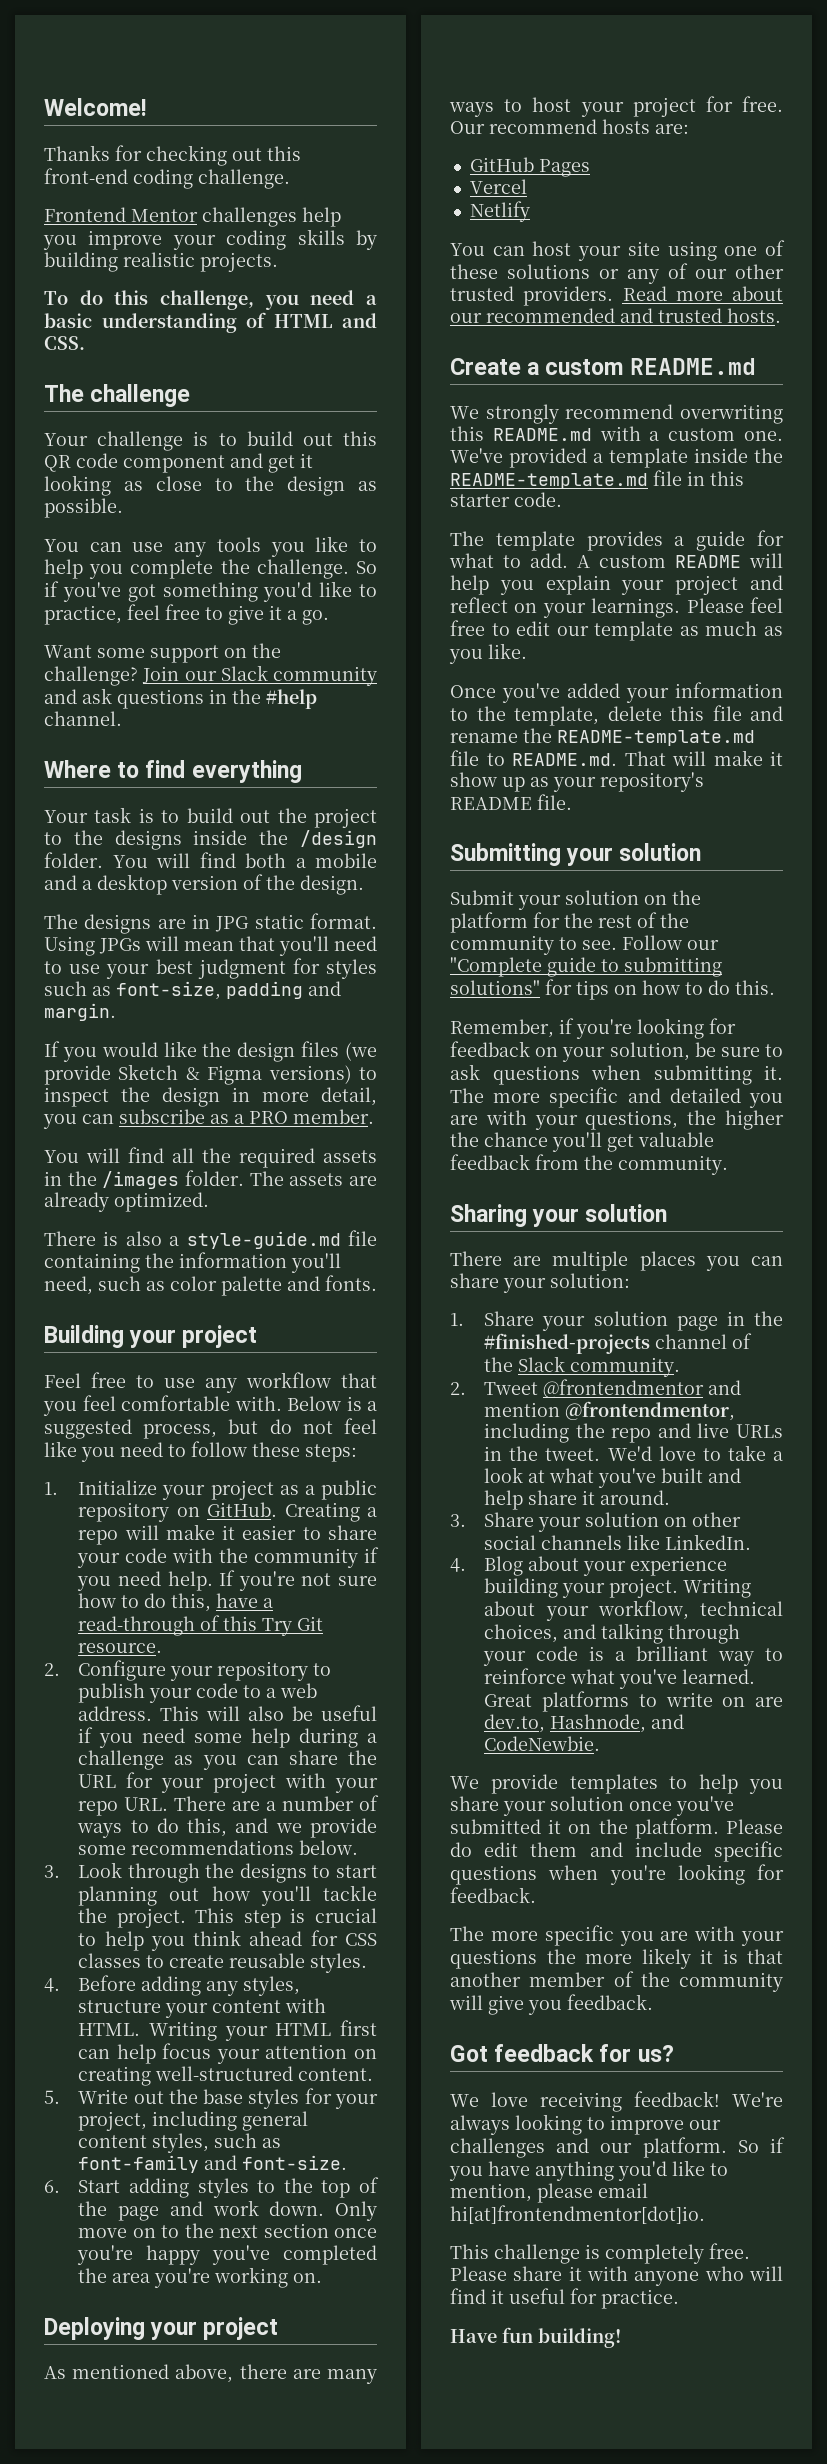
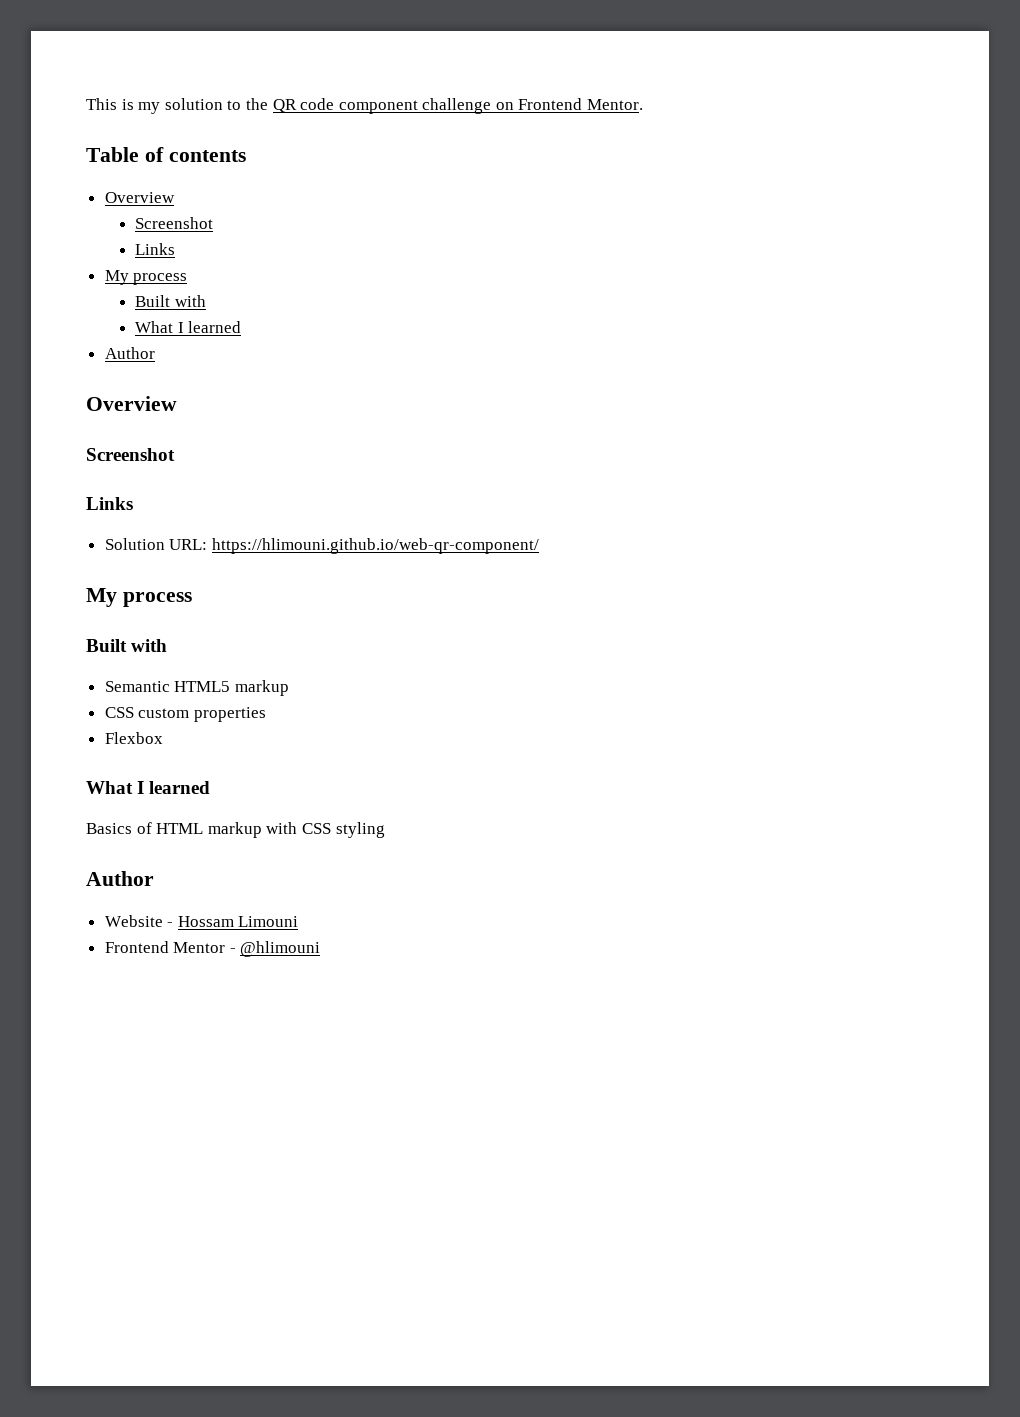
[44,98,146,116] [44,145,301,166] [44,168,290,189] [44,207,341,227] [43,229,377,250] [44,252,278,272] [44,290,377,310] [44,312,377,333] [44,336,85,350] [44,384,191,407] [44,431,377,451] [44,453,313,473] [44,475,377,496] [44,498,123,518] [44,536,378,557] [44,559,377,579] [44,581,377,602] [44,604,329,625] [44,643,281,663] [44,665,377,686] [44,688,317,709] [44,711,122,726] [44,760,302,783] [44,807,377,828] [44,830,377,850] [44,852,377,868] [44,874,364,895] [44,913,378,934] [44,936,377,956] [44,958,377,979] [44,981,341,1000] [44,1003,116,1021] [44,1041,377,1062] [44,1064,377,1085] [44,1087,377,1107] [43,1109,374,1129] [44,1147,377,1168] [44,1170,377,1189] [44,1192,209,1212] [44,1230,377,1249] [44,1252,341,1273] [44,1275,377,1296] [44,1325,258,1348] [44,1372,377,1393] [43,1395,377,1416] [44,1418,377,1439] [44,1441,357,1462] [44,1480,377,1500] [78,1502,377,1522] [78,1524,377,1545] [77,1547,379,1568] [77,1570,377,1591] [78,1593,274,1612] [78,1615,324,1636] [78,1643,163,1653] [44,1660,332,1681] [78,1683,318,1703] [78,1705,377,1721] [78,1727,377,1748] [78,1750,377,1770] [78,1772,378,1793] [78,1795,379,1816] [77,1818,377,1838] [78,1840,359,1855] [44,1862,377,1883] [78,1885,377,1906] [78,1908,377,1928] [78,1930,377,1951] [78,1953,368,1973] [44,1975,301,1996] [78,1998,327,2018] [78,2020,377,2041] [78,2043,377,2064] [78,2066,374,2086] [44,2088,378,2109] [78,2111,309,2131] [78,2133,282,2153] [78,2155,348,2173] [44,2177,379,2198] [78,2200,377,2221] [78,2223,377,2238] [77,2245,377,2265] [78,2267,323,2288] [44,2317,279,2340] [44,2364,377,2384] [449,96,783,117] [450,119,689,134] [469,157,590,177] [469,179,527,194] [469,201,530,222] [450,240,785,261] [450,263,784,284] [450,286,783,306] [450,308,781,323] [450,358,756,375] [450,404,783,424] [450,426,783,441] [450,448,783,468] [450,470,744,489] [450,492,562,507] [450,530,784,551] [449,553,783,568] [450,575,783,595] [450,597,783,618] [450,620,783,641] [449,643,527,664] [450,682,783,703] [450,705,783,726] [450,728,755,746] [450,750,783,766] [450,772,704,792] [450,794,572,810] [450,843,702,866] [450,890,701,910] [450,912,689,933] [450,935,719,955] [450,957,722,977] [450,979,775,1000] [450,1018,736,1039] [450,1041,783,1062] [450,1064,783,1085] [450,1087,783,1108] [450,1110,784,1130] [450,1132,714,1152] [450,1154,728,1175] [450,1204,668,1227] [450,1251,783,1271] [450,1273,630,1293] [450,1311,783,1331] [484,1333,753,1354] [484,1356,681,1377] [450,1379,742,1398] [484,1401,736,1421] [484,1423,783,1443] [484,1445,783,1461] [484,1467,742,1488] [484,1490,671,1510] [450,1512,742,1532] [484,1534,752,1550] [450,1556,728,1576] [484,1578,752,1598] [484,1600,783,1621] [484,1623,741,1644] [483,1646,783,1666] [484,1668,756,1689] [484,1691,783,1712] [484,1714,685,1733] [484,1736,601,1751] [450,1774,783,1794] [450,1796,734,1816] [450,1818,783,1839] [450,1841,783,1862] [450,1864,784,1885] [450,1887,536,1903] [450,1925,784,1946] [450,1948,783,1969] [450,1971,783,1992] [449,1994,653,2015] [450,2044,674,2062] [450,2091,783,2112] [450,2114,721,2135] [450,2137,785,2158] [449,2160,728,2181] [450,2183,648,2203] [450,2205,705,2224] [450,2243,750,2264] [450,2266,783,2286] [450,2288,679,2309] [450,2327,621,2348] Welcome! // Thanks for checking out this front-end coding challenge. // Frontend Mentor challenges help you improve your coding skills by building realistic projects. // To do this challenge, you need a basic understanding of HTML and CSS. // The challenge // Your challenge is to build out this QR code component and get it looking as close to the design as possible. // You can use any tools you like to help you complete the challenge. So if you've got something you'd like to practice, feel free to give it a go. // Want some support on the challenge? Join our Slack community and ask questions in the #help channel. // Where to find everything // Your task is to build out the project to the designs inside the /design folder. You will find both a mobile and a desktop version of the design. // The designs are in JPG static format. Using JPGs will mean that you'll need to use your best judgment for styles such as font-size, padding and margin. // If you would like the design files (we provide Sketch & Figma versions) to inspect the design in more detail, you can subscribe as a PRO member. // You will find all the required assets in the /images folder. The assets are already optimized. // There is also a style-guide.md file containing the information you'll need, such as color palette and fonts. // Building your project // Feel free to use any workflow that you feel comfortable with. Below is a suggested process, but do not feel like you need to follow these steps: // 1. Initialize your project as a public repository on GitHub. Creating a repo will make it easier to share your code with the community if you need help. If you're not sure how to do this, have a read-through of this Try Git resource. // 2. Configure your repository to publish your code to a web address. This will also be useful if you need some help during a challenge as you can share the URL for your project with your repo URL. There are a number of ways to do this, and we provide some recommendations below. // 3. Look through the designs to start planning out how you'll tackle the project. This step is crucial to help you think ahead for CSS classes to create reusable styles. // 4. Before adding any styles, structure your content with HTML. Writing your HTML first can help focus your attention on creating well-structured content. // 5. Write out the base styles for your project, including general content styles, such as font-family and font-size. // 6. Start adding styles to the top of the page and work down. Only move on to the next section once you're happy you've completed the area you're working on. // Deploying your project // As mentioned above, there are many ways to host your project for free. Our recommend hosts are: // GitHub Pages // Vercel // Netlify // You can host your site using one of these solutions or any of our other trusted providers. Read more about our recommended and trusted hosts. // Create a custom README.md // We strongly recommend overwriting this README.md with a custom one. We've provided a template inside the README-template.md file in this starter code. // The template provides a guide for what to add. A custom README will help you explain your project and reflect on your learnings. Please feel free to edit our template as much as you like. // Once you've added your information to the template, delete this file and rename the README-template.md file to README.md. That will make it show up as your repository's README file. // Submitting your solution // Submit your solution on the platform for the rest of the community to see. Follow our "Complete guide to submitting solutions" for tips on how to do this. // Remember, if you're looking for feedback on your solution, be sure to ask questions when submitting it. The more specific and detailed you are with your questions, the higher the chance you'll get valuable feedback from the community. // Sharing your solution // There are multiple places you can share your solution: // 1. Share your solution page in the #finished-projects channel of the Slack community. // 2. Tweet @frontendmentor and mention @frontendmentor, including the repo and live URLs in the tweet. We'd love to take a look at what you've built and help share it around. // 3. Share your solution on other social channels like LinkedIn. // 4. Blog about your experience building your project. Writing about your workflow, technical choices, and talking through your code is a brilliant way to reinforce what you've learned. Great platforms to write on are dev.to, Hashnode, and CodeNewbie. // We provide templates to help you share your solution once you've submitted it on the platform. Please do edit them and include specific questions when you're looking for feedback. // The more specific you are with your questions the more likely it is that another member of the community will give you feedback. // Got feedback for us? // We love receiving feedback! We're always looking to improve our challenges and our platform. So if you have anything you'd like to mention, please email hi[at]frontendmentor[dot]io. // This challenge is completely free. Please share it with anyone who will find it useful for practice. // Have fun building! -> [86,98,644,114] [86,147,246,162] [104,192,175,203] [134,217,213,229] [134,243,175,255] [104,270,188,285] [134,295,206,307] [134,321,242,333] [104,347,155,359] [86,396,177,411] [86,448,175,461] [86,497,133,510] [104,538,539,554] [86,588,192,607] [86,639,168,652] [104,680,289,696] [104,707,266,722] [104,732,163,744] [86,781,211,794] [86,822,385,838] [86,871,154,886] [104,915,299,927] [104,941,321,957] This is my solution to the QR code component challenge on Frontend Mentor. // Table of contents // Overview // Screenshot // Links // My process // Built with // What I learned // Author // Overview // Screenshot // Links // Solution URL: https://hlimouni.github.io/web-qr-component/ // My process // Built with // Semantic HTML5 markup // CSS custom properties // Flexbox // What I learned // Basics of HTML markup with CSS styling // Author // Website - Hossam Limouni // Frontend Mentor - @hlimouni

